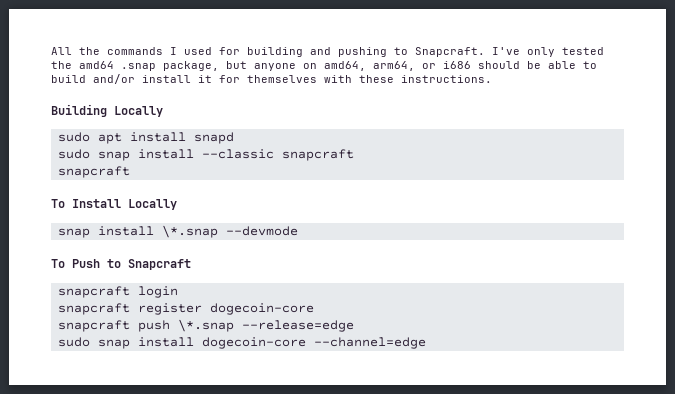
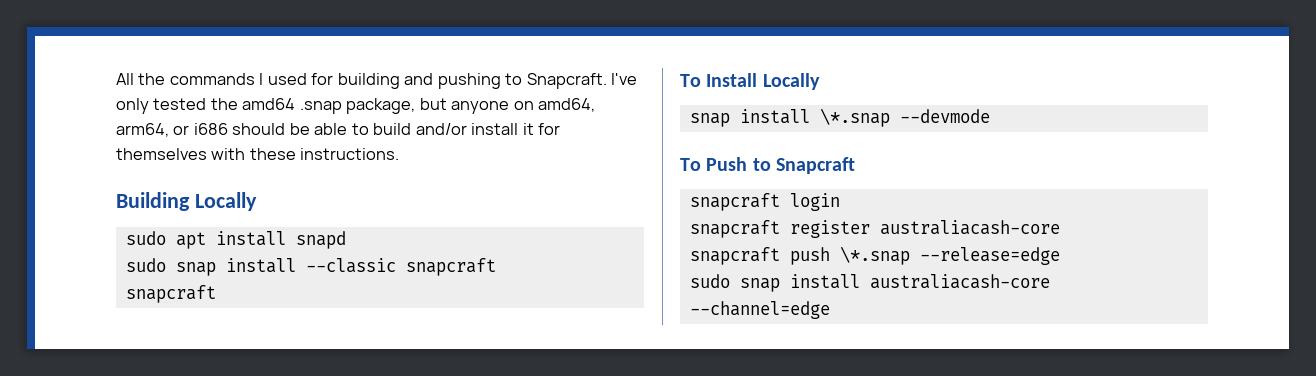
[209,303,314,315] dogecoin-core -> [879,220,1060,235] australiacash-core
[201,337,306,349] dogecoin-core -> [869,274,1050,289] australiacash-core

